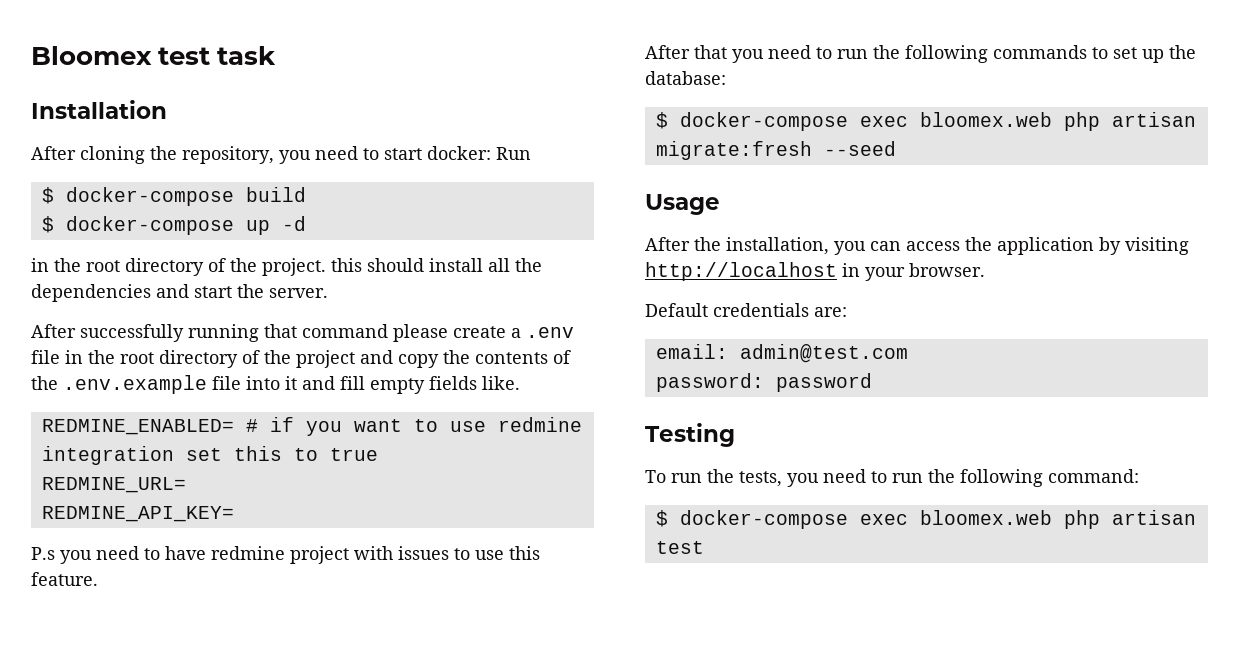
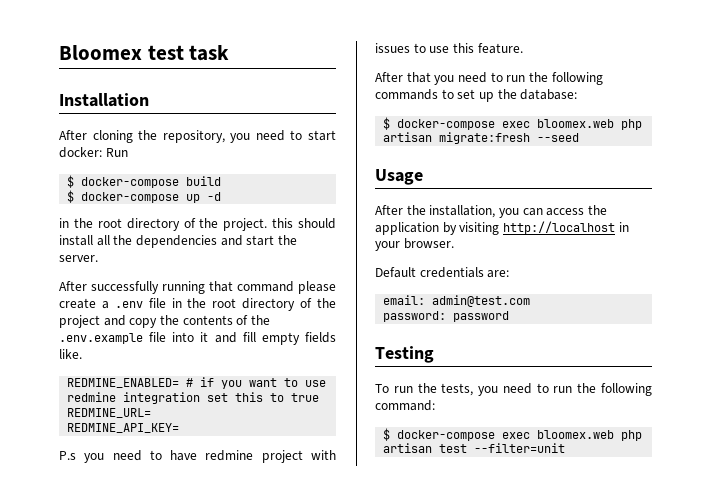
(704, 547) none -> [474,443,566,453] --filter=unit

